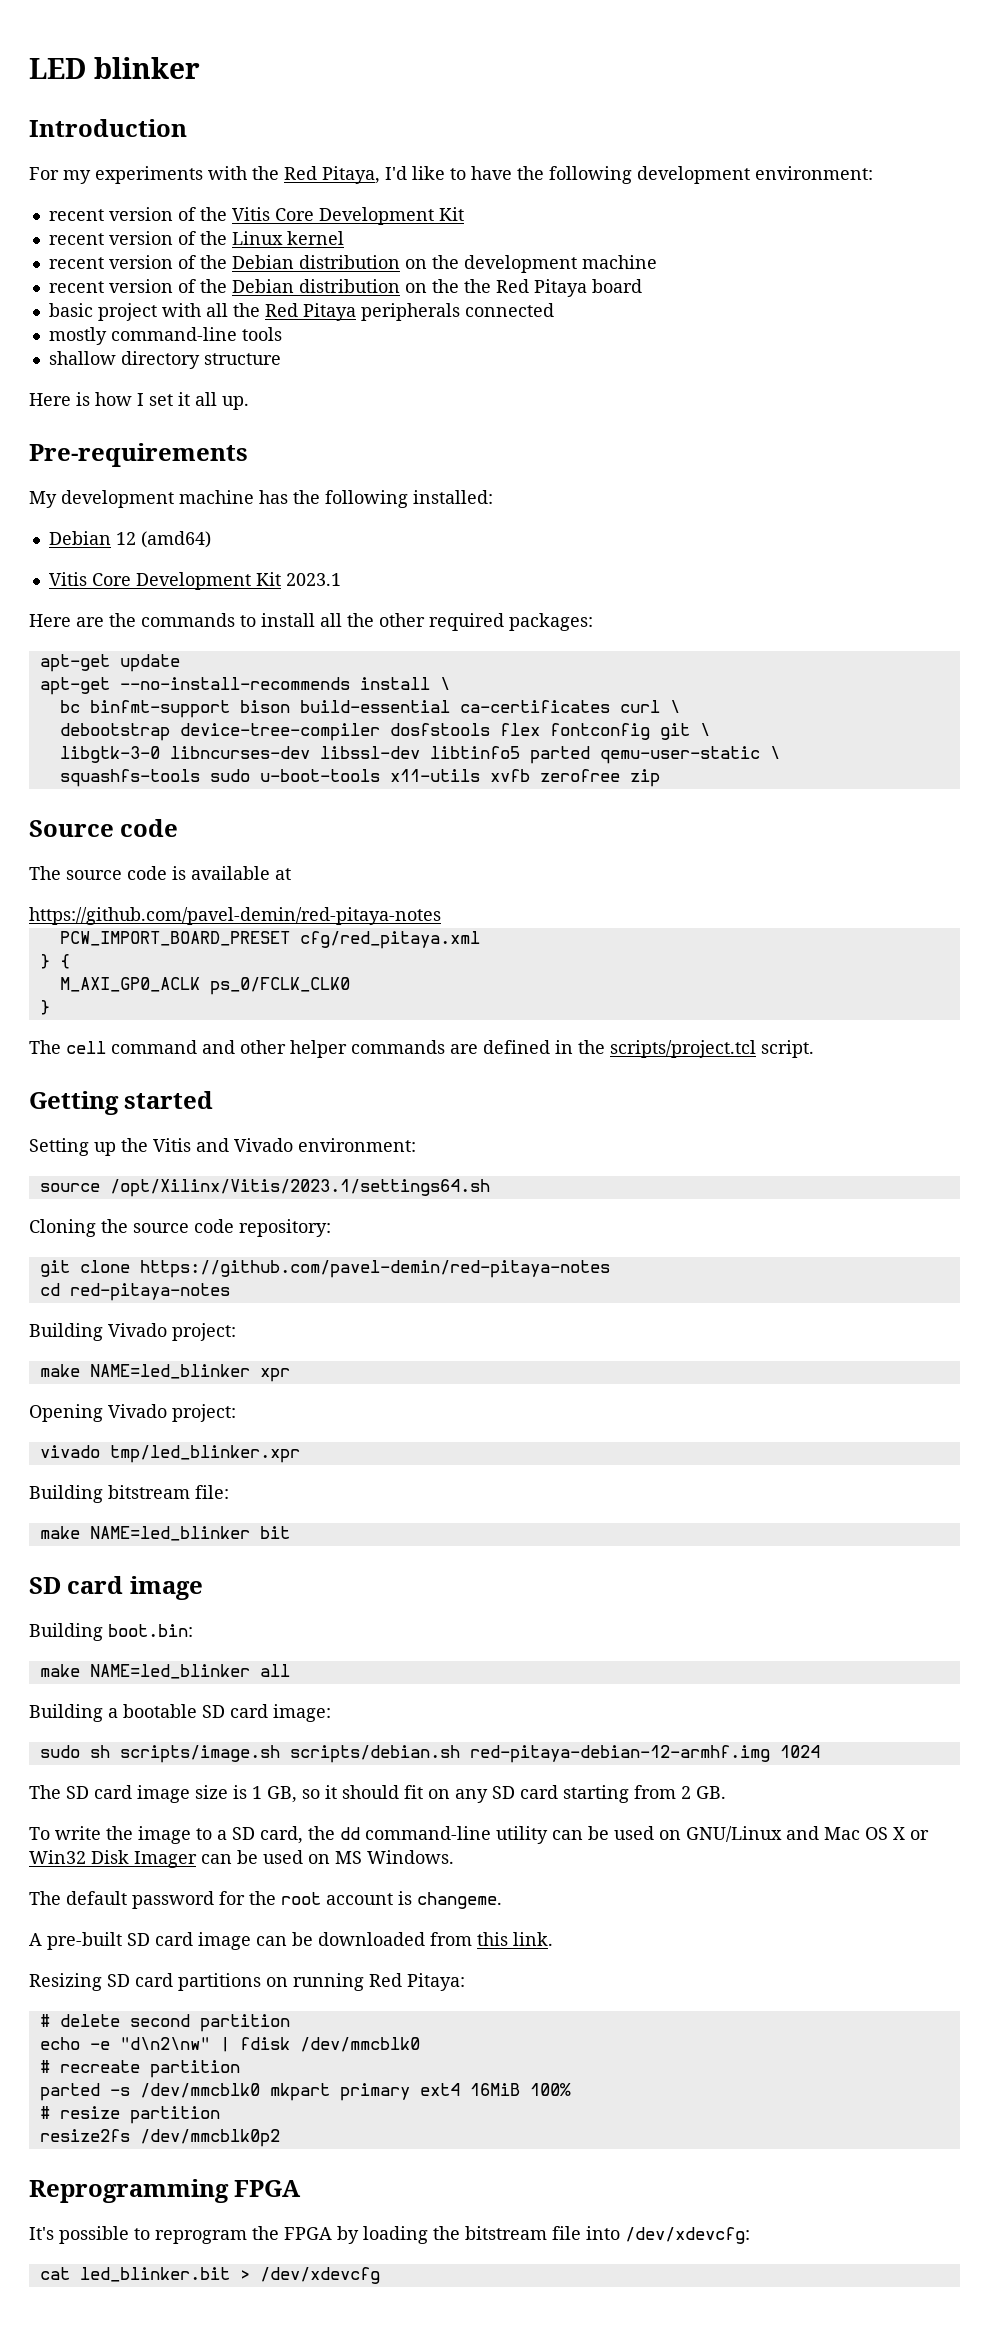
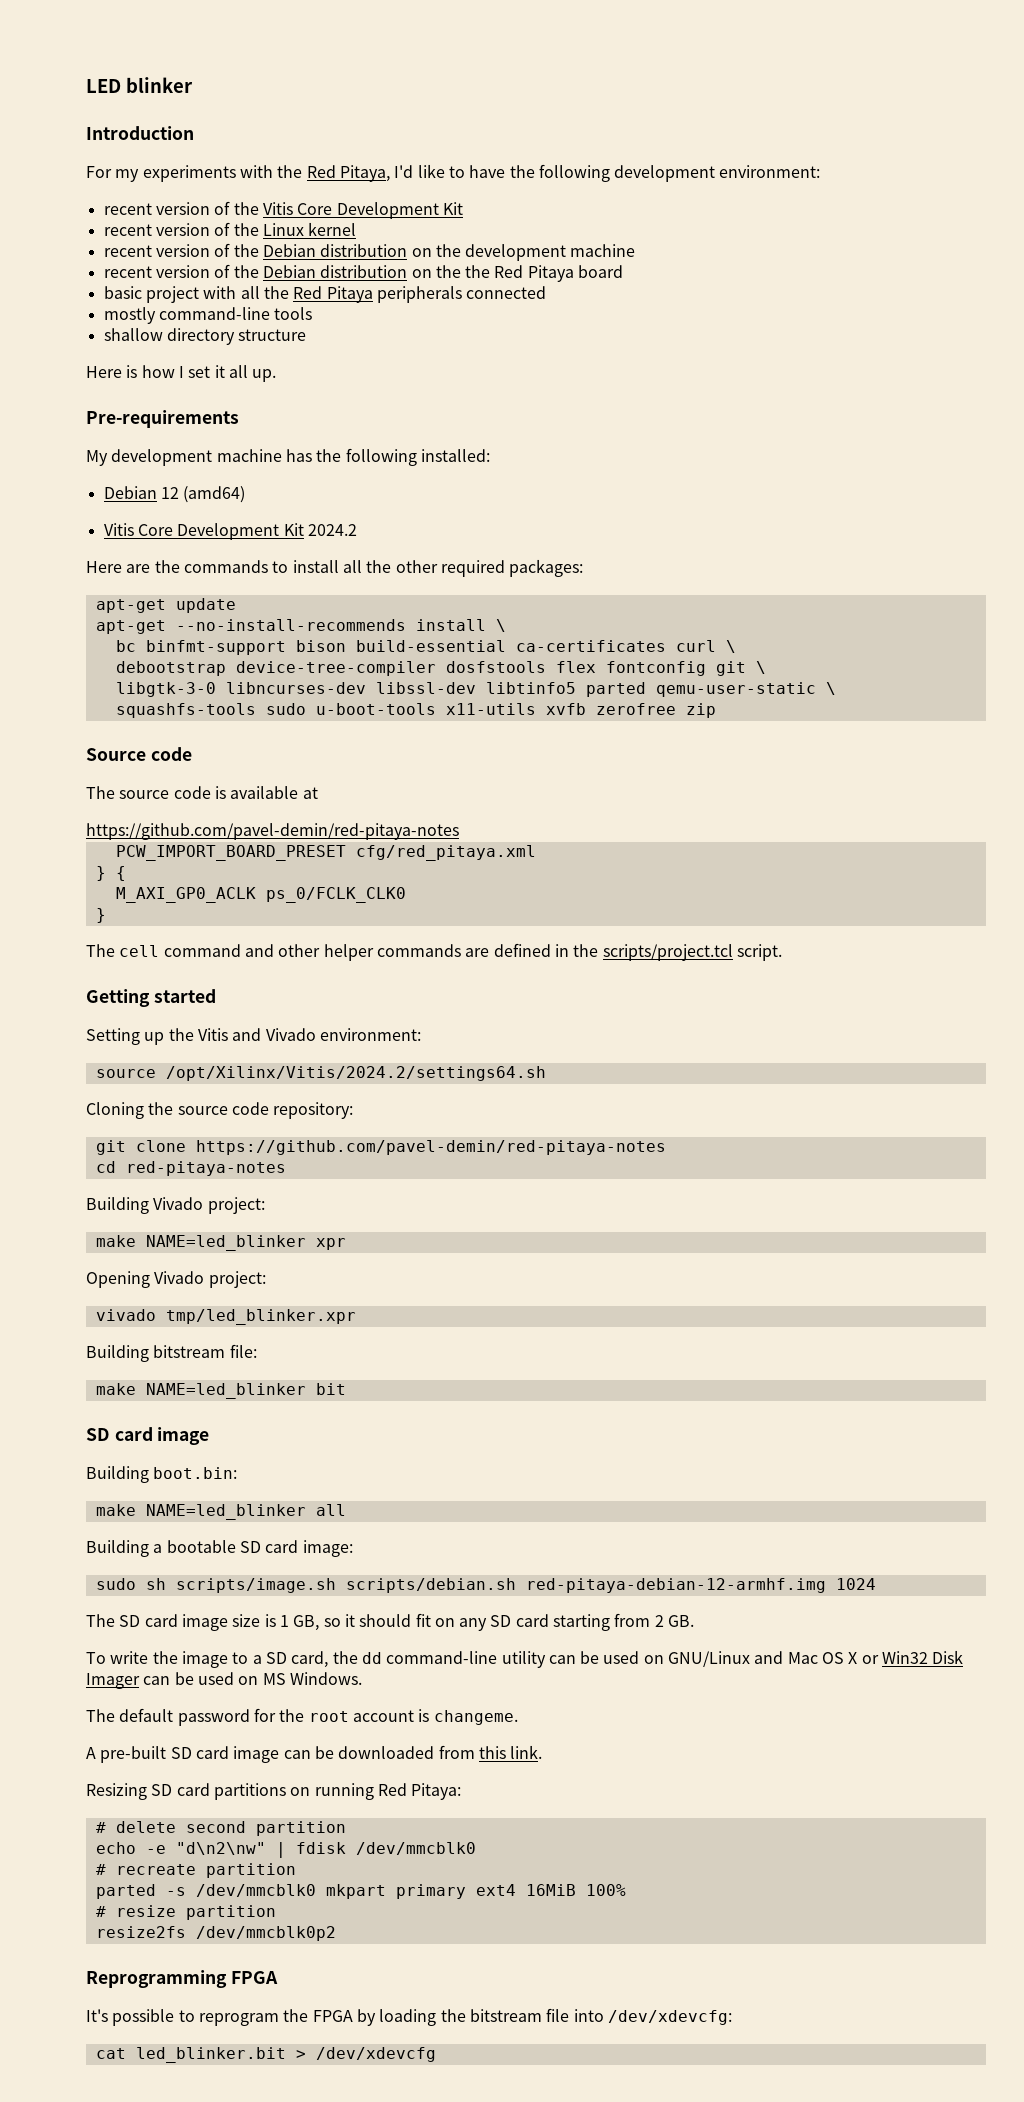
[285,573,341,586] 2023.1 -> [307,524,357,536] 2024.2
[109,1179,490,1197] /opt/Xilinx/Vitis/2023.1/settings64.sh -> [165,1066,546,1081] /opt/Xilinx/Vitis/2024.2/settings64.sh

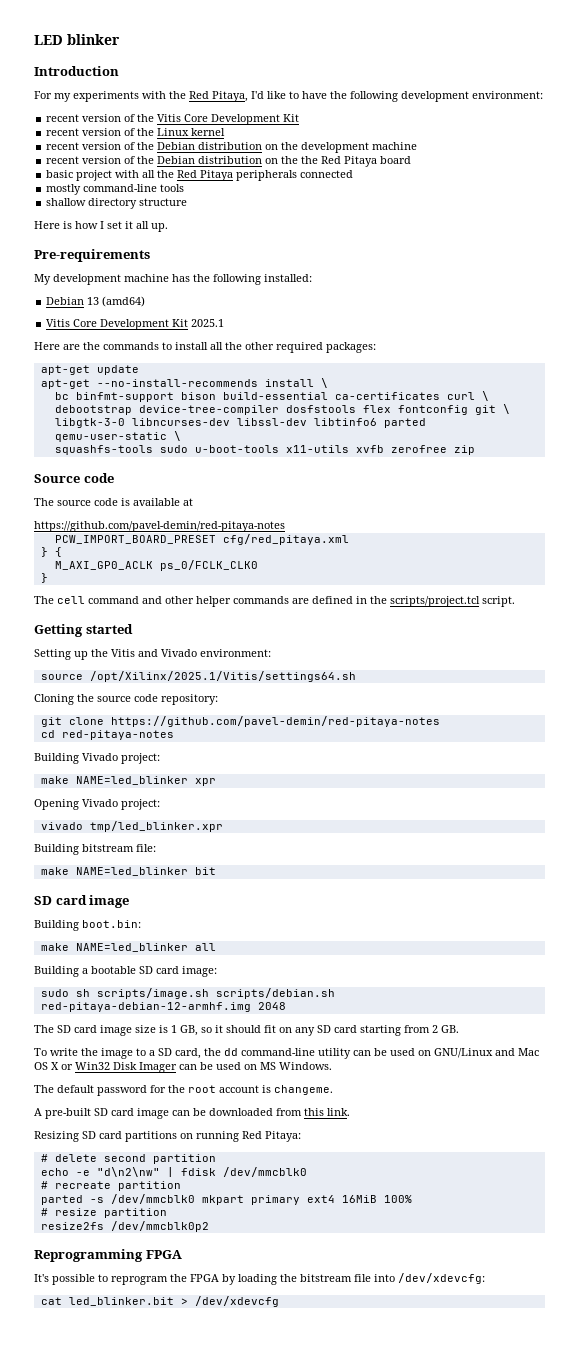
[160,487,179,499] 12 -> [87,297,100,305] 13
[307,524,357,536] 2024.2 -> [191,319,225,327] 2025.1
[485,682,576,694] libtinfo5 -> [313,418,377,426] libtinfo6
[165,1066,546,1081] /opt/Xilinx/Vitis/2024.2/settings64.sh -> [89,671,356,682] /opt/Xilinx/2025.1/Vitis/settings64.sh
[835,1578,876,1590] 1024 -> [257,1002,286,1010] 2048

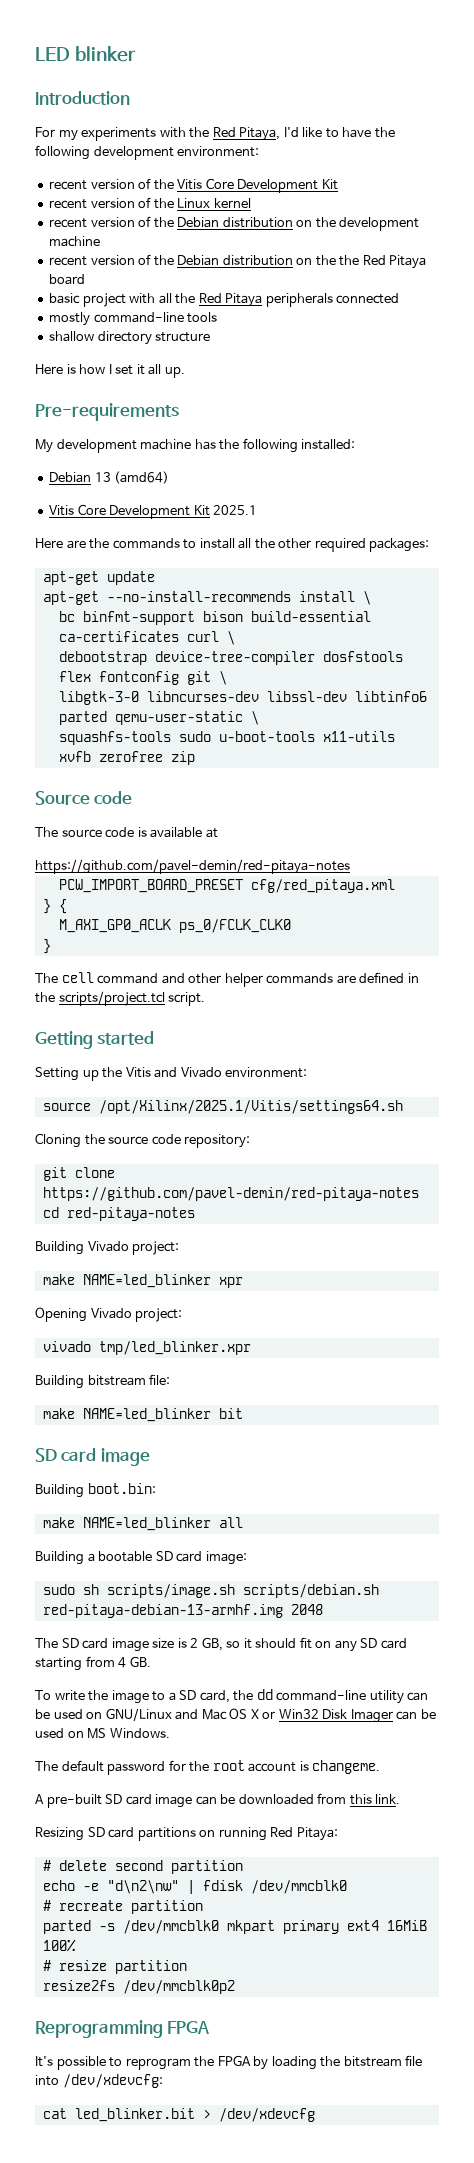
[40,1002,251,1012] red-pitaya-debian-12-armhf.img -> [42,1604,283,1618] red-pitaya-debian-13-armhf.img
[171,1025,177,1033] 1 -> [190,1638,199,1648] 2
[432,1025,438,1033] 2 -> [118,1657,127,1668] 4

